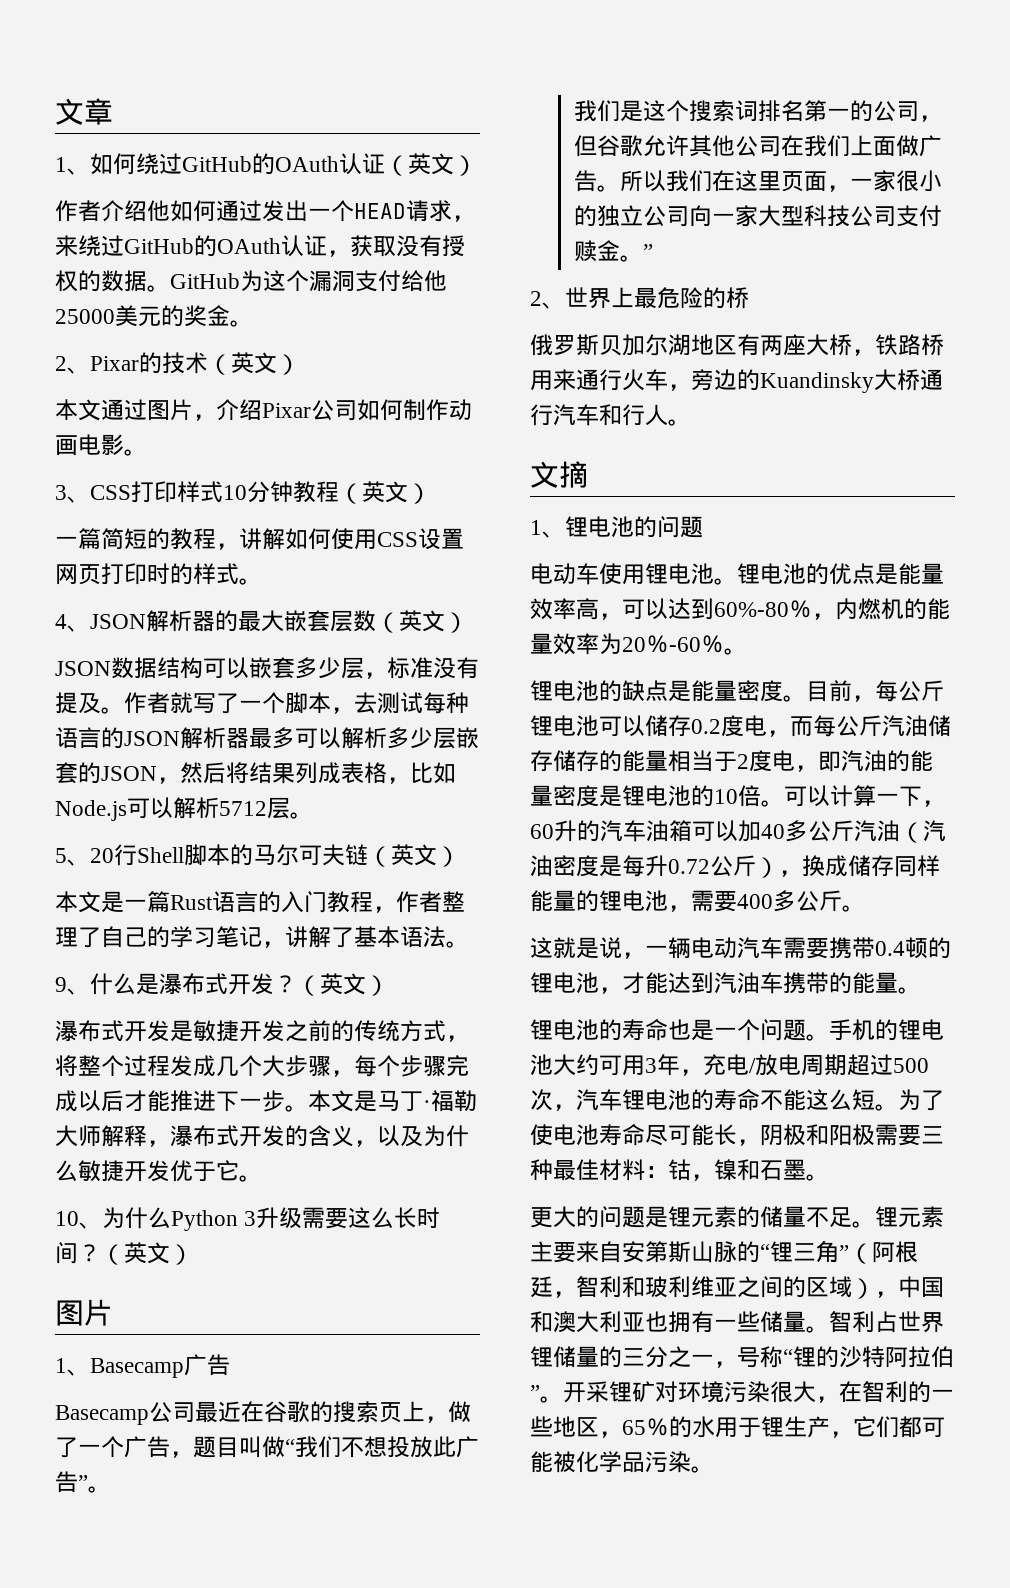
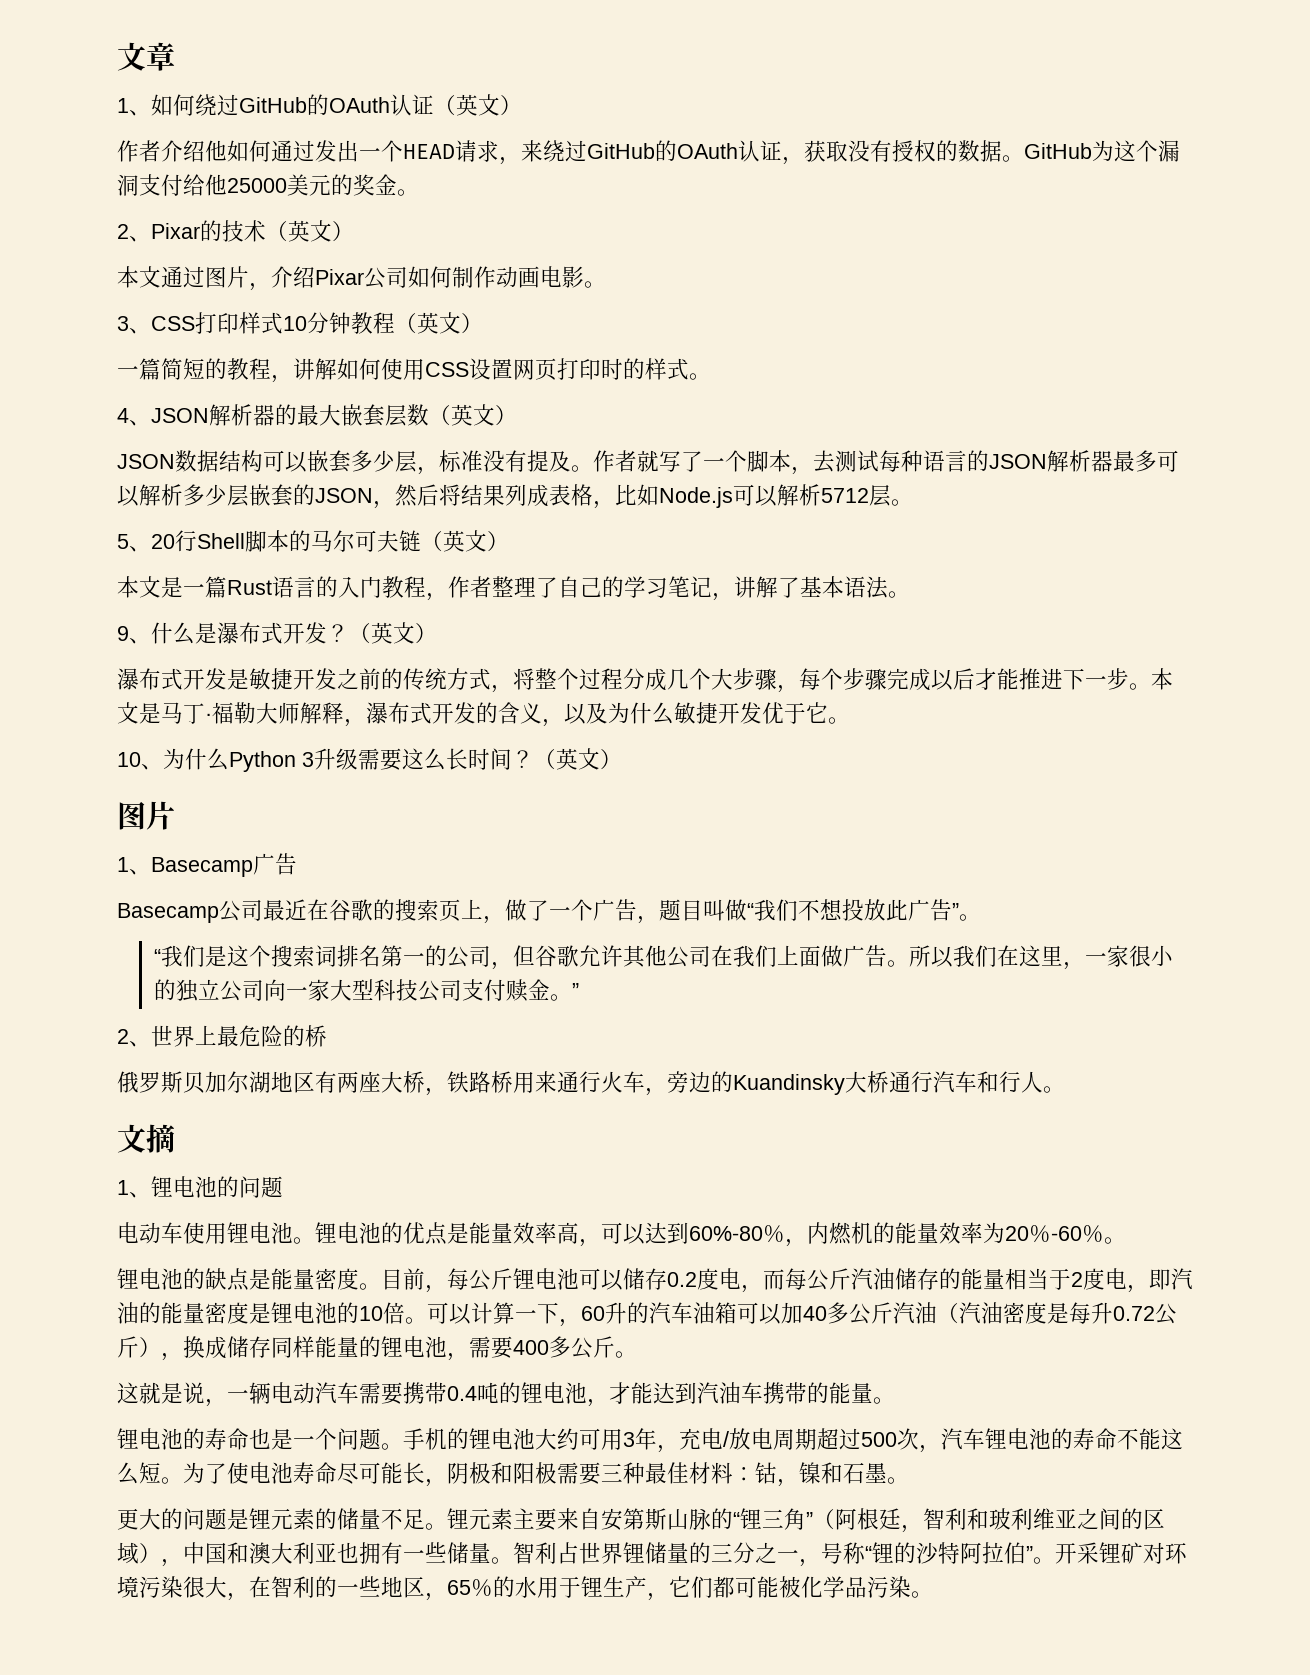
[170,1055,193,1077] 发 -> [623,668,645,690] 分
(111, 1489) none -> [153,949,161,964] “
[781,171,828,192] 页面 -> (1063, 956) none
[553,750,599,772] 储存 -> (939, 1279) none
[905,937,928,959] 顿 -> [477,1382,499,1403] 吨

